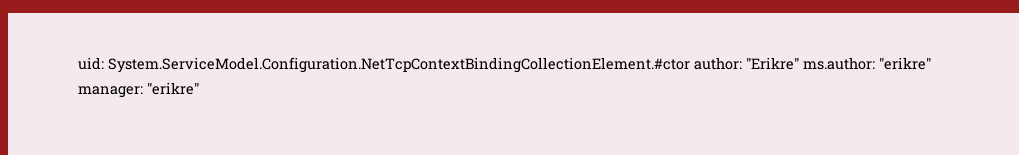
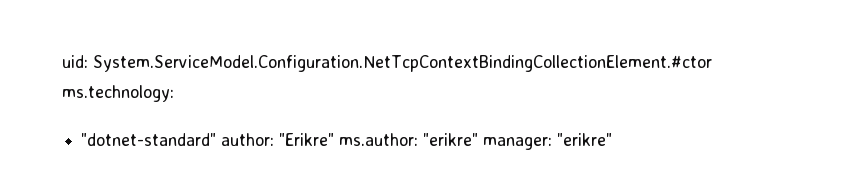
(690, 65) none -> [62,85,174,102] [81,133,217,146] ms.technology: // "dotnet-standard"

